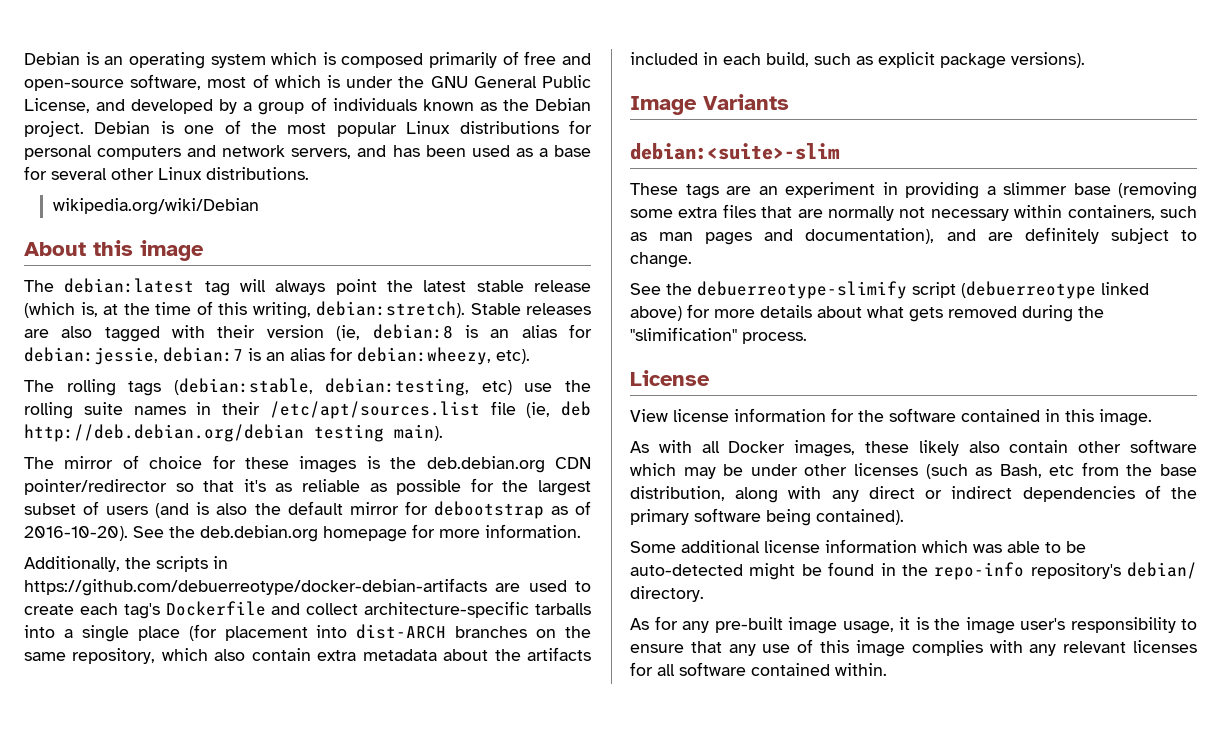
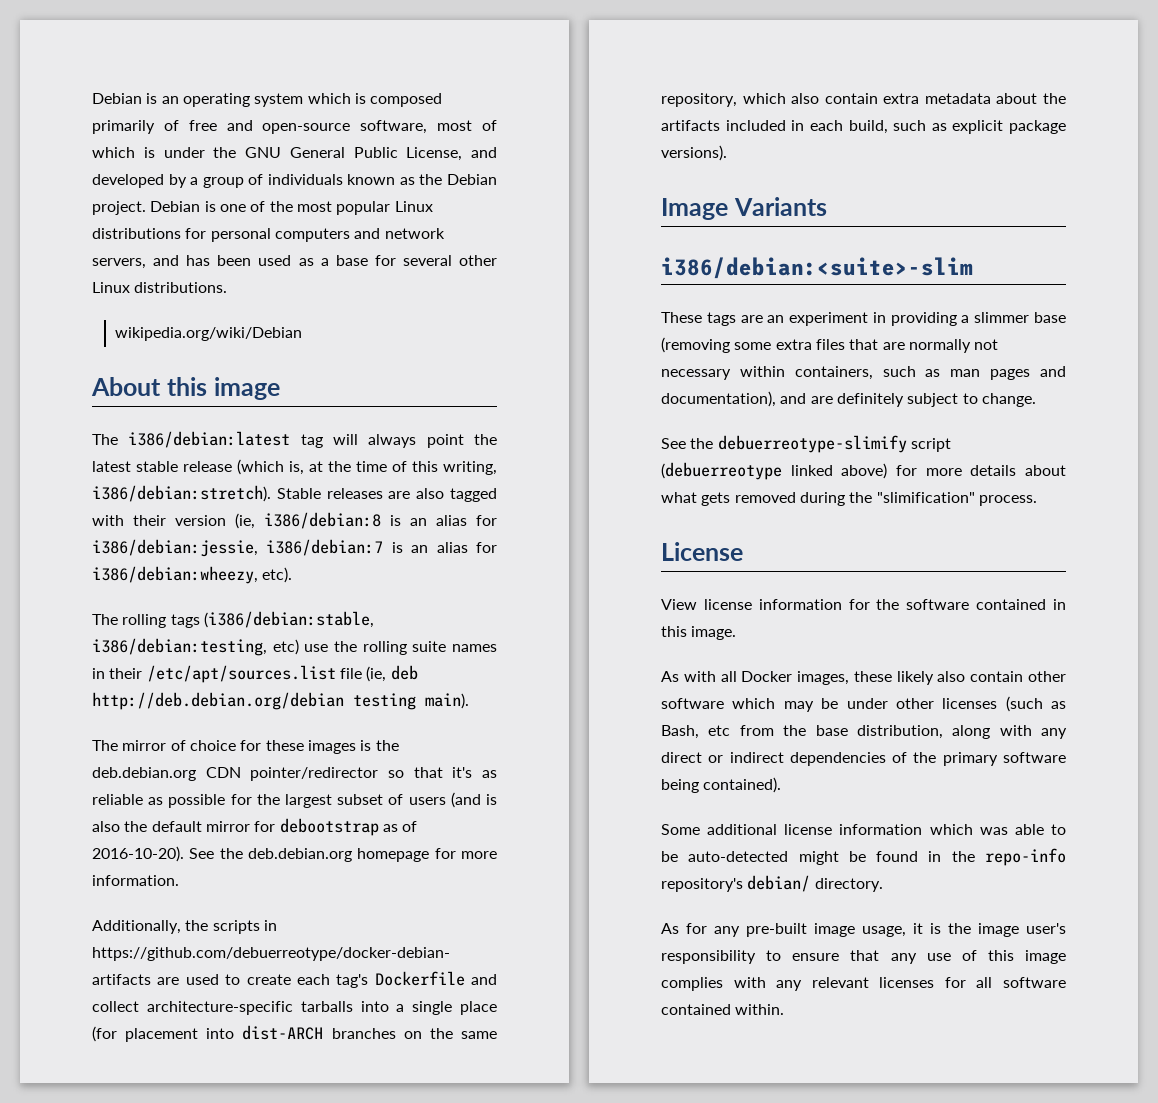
[64,278,195,293] debian:latest -> [128,431,291,448] i386/debian:latest
[316,301,465,318] debian:stretch). -> [92,485,271,502] i386/debian:stretch).
[372,324,593,339] [24,347,491,365] debian:8 is an alias for debian:jessie, debian:7 is an alias for debian:wheezy, -> [264,512,497,529] [92,539,497,557] [92,566,258,584] i386/debian:8 is an alias for i386/debian:jessie, i386/debian:7 is an alias for i386/debian:wheezy,
[173,378,470,396] (debian:stable, debian:testing, -> [203,611,374,628] [92,638,267,656] (i386/debian:stable, i386/debian:testing,
[630,143,840,160] debian:<suite>-slim -> [661,257,973,279] i386/debian:<suite>-slim

